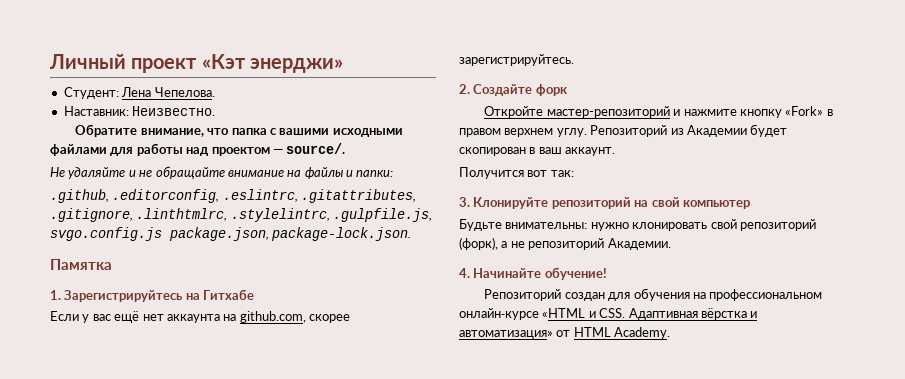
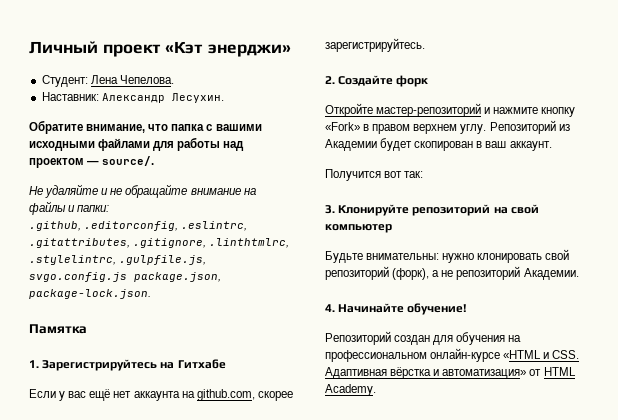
[132,106,216,116] Неизвестно. -> [101,93,224,103] Александр Лесухин.

